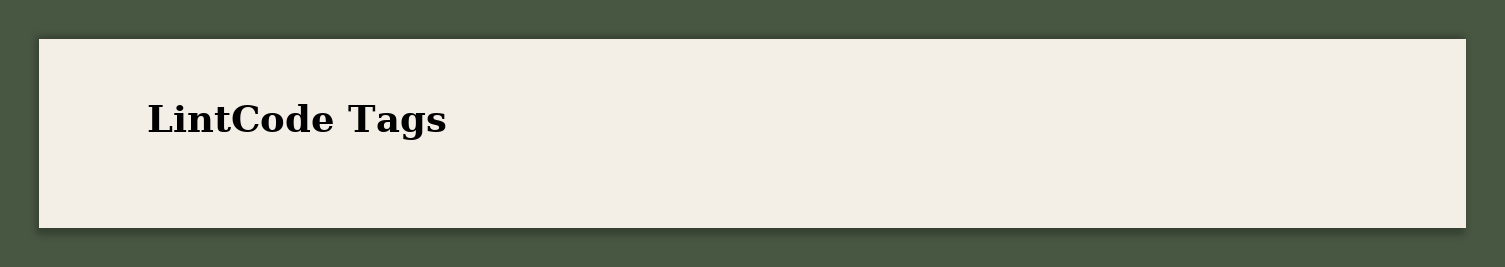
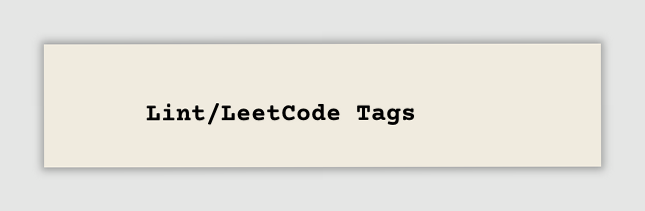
[147,104,335,132] LintCode -> [145,101,342,126] Lint/LeetCode

